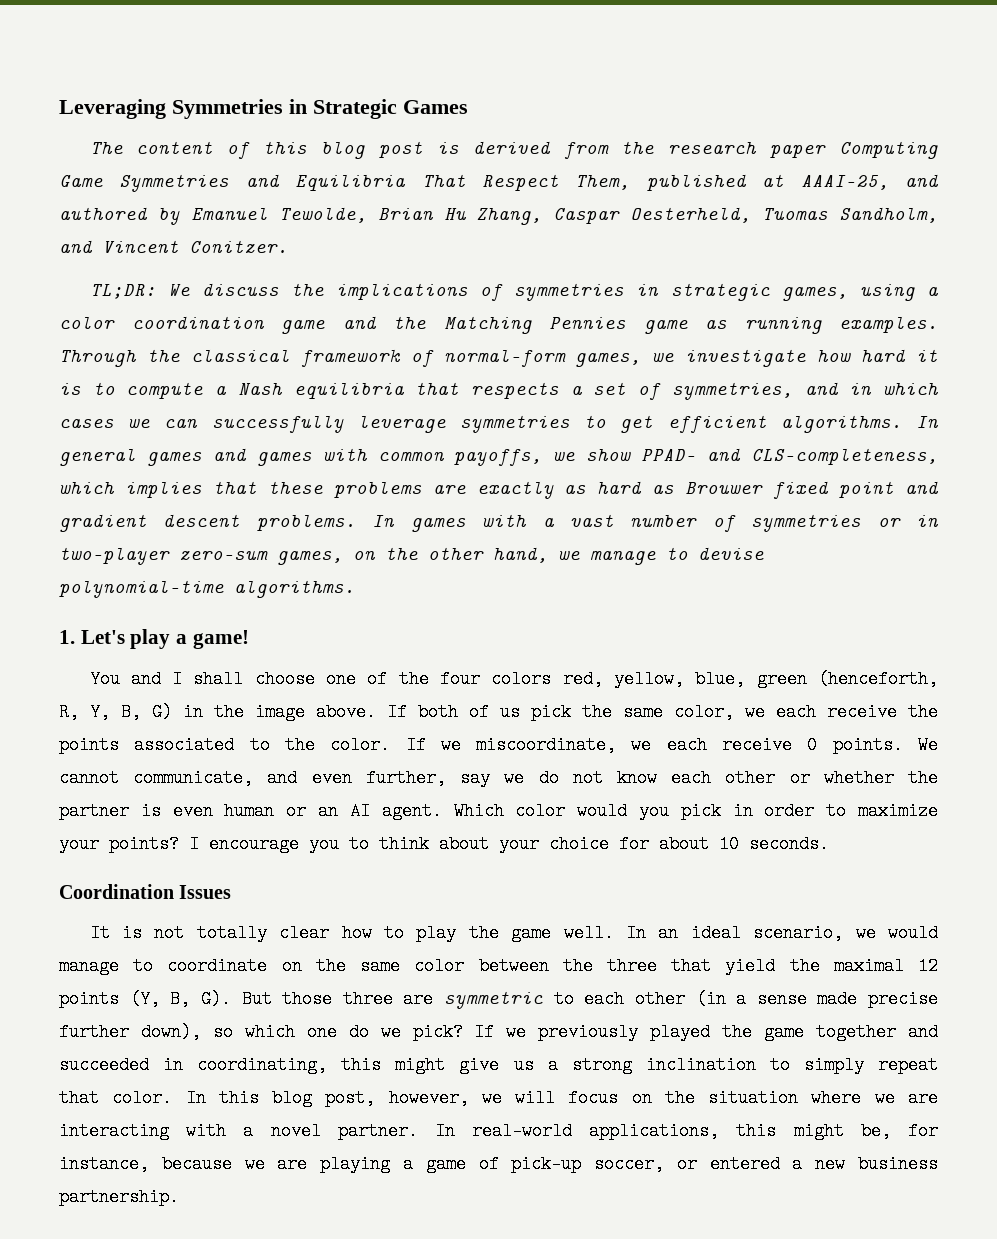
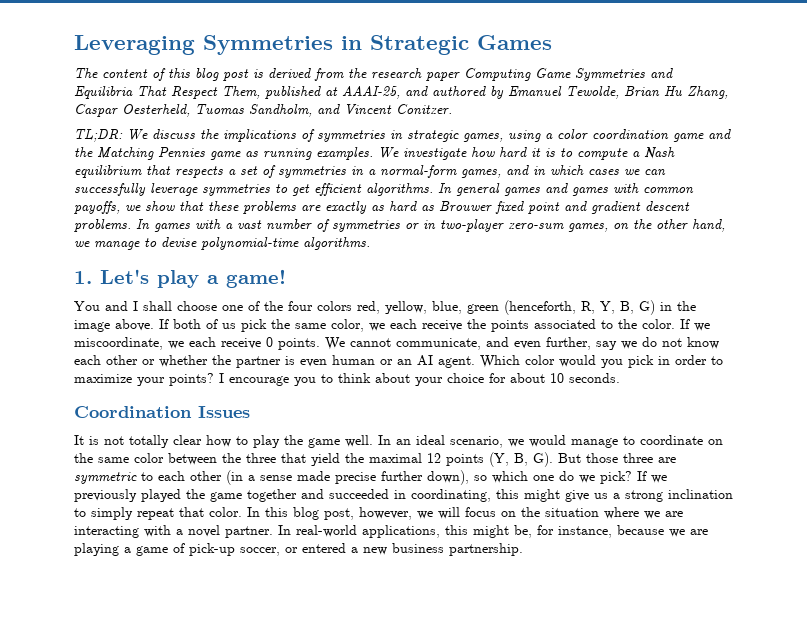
[59,348,675,367] Through the classical framework of normal-form games, we -> [378,147,399,158] We
[293,382,405,399] equilibria -> [74,165,142,178] equilibrium
[671,381,793,400] symmetries, -> [278,165,501,178] symmetries in a normal-form games,
[641,447,938,465] [59,481,202,498] PPAD- and CLS-completeness, which implies -> (175, 206) none

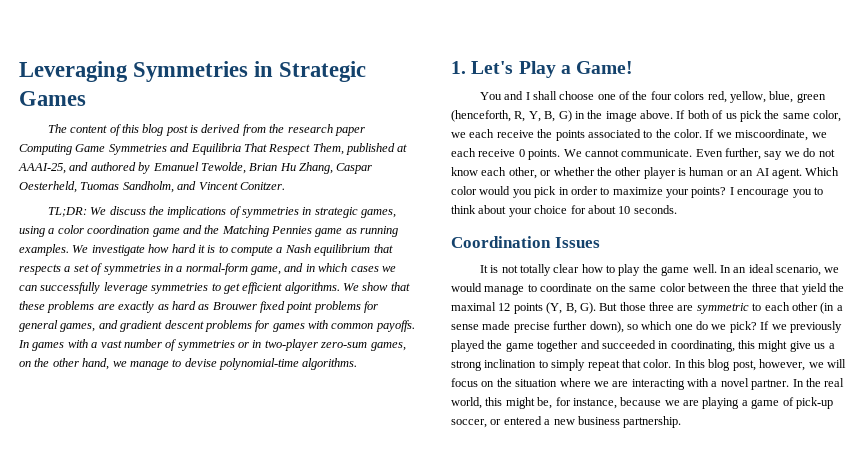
[461,169,501,178] games, -> [251,266,281,275] game,
[438,183,694,196] [74,201,141,214] In general games and games with common payoffs, we -> [343,283,359,291] We
[564,201,690,214] [74,219,131,232] and gradient descent problems. -> [313,301,379,313] [19,320,415,332] problems for general games, and gradient descent problems for games with common payoffs.
[157,269,286,288] play a game! -> [518,61,634,78] Play a Game!
[396,337,541,350] communicate, and even -> [621,149,723,157] communicate. Even
[106,355,138,365] other -> [508,167,537,179] other,
[236,356,327,368] partner is even -> [615,167,686,179] other player is
[296,525,440,538] real-world applications, -> [805,378,845,387] [451,397,482,409] the real world,

